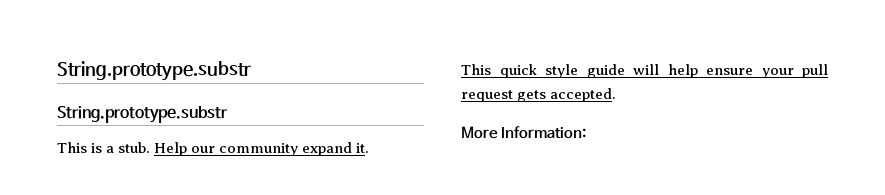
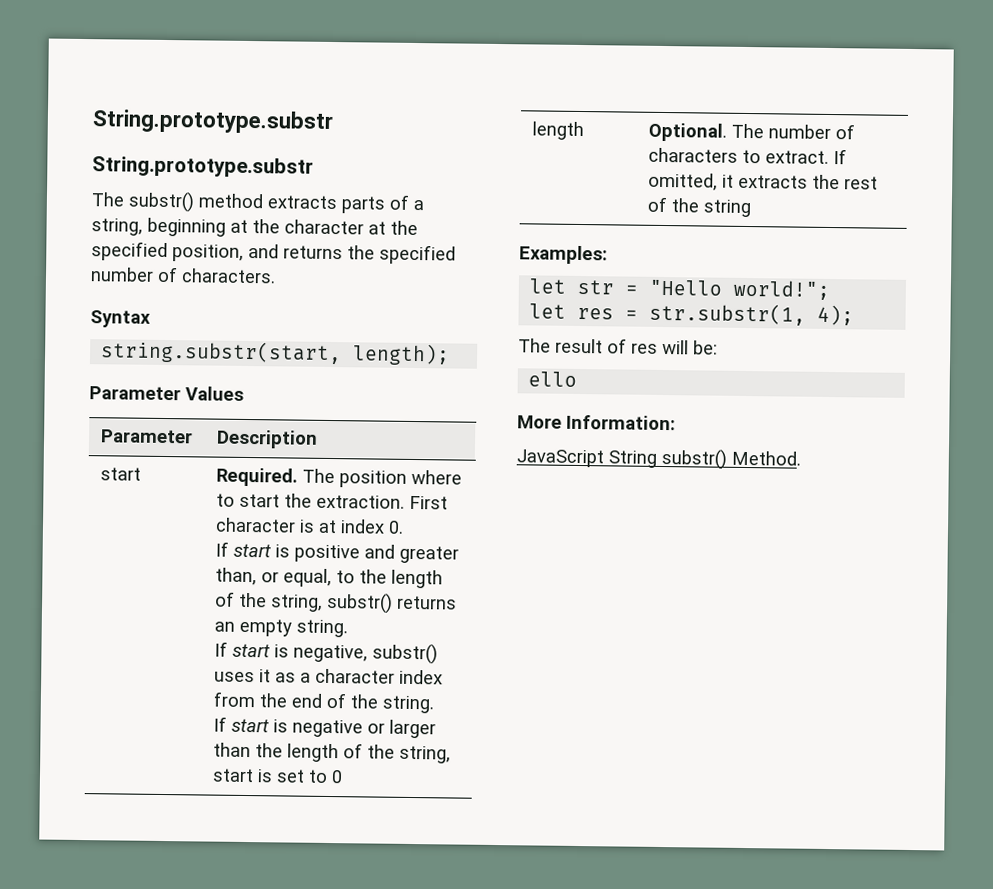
[57,142,370,156] [461,64,828,78] [461,88,617,102] [461,126,586,139] This is a stub. Help our community expand it. // This quick style guide will help ensure your pull request gets accepted. // More Information: -> [91,191,424,214] [91,217,418,237] [91,241,456,265] [90,266,276,284] [90,310,151,328] [100,340,451,366] [89,386,244,401] [100,429,194,444] [216,429,319,449] [100,467,142,481] [216,467,463,488] [216,493,449,510] [215,517,405,534] [215,541,460,564] [215,567,444,589] [215,591,458,614] [214,618,349,638] [214,641,439,665] [214,668,444,685] [213,691,435,714] [213,716,437,739] [213,742,452,764] [212,768,344,784] [532,121,585,141] [648,122,856,142] [648,147,848,165] [648,172,879,191] [647,196,752,218] [519,245,608,265] [529,278,831,301] [529,302,855,326] [518,338,718,355] [528,371,578,387] [517,414,676,431] [516,448,801,470] The substr() method extracts parts of a string, beginning at the character at the specified position, and returns the specified number of characters. // Syntax // string.substr(start, length); // Parameter Values // Parameter | Description // start | Required. The position where to start the extraction. First character is at index 0. // If start is positive and greater than, or equal, to the length of the string, substr() returns an empty string. // If start is negative, substr() uses it as a character index from the end of the string. // If start is negative or larger than the length of the string, start is set to 0 // length | Optional. The number of characters to extract. If omitted, it extracts the rest of the string // Examples: // let str = "Hello world!"; // let res = str.substr(1, 4); // The result of res will be: // ello // More Information: // JavaScript String substr() Method.

